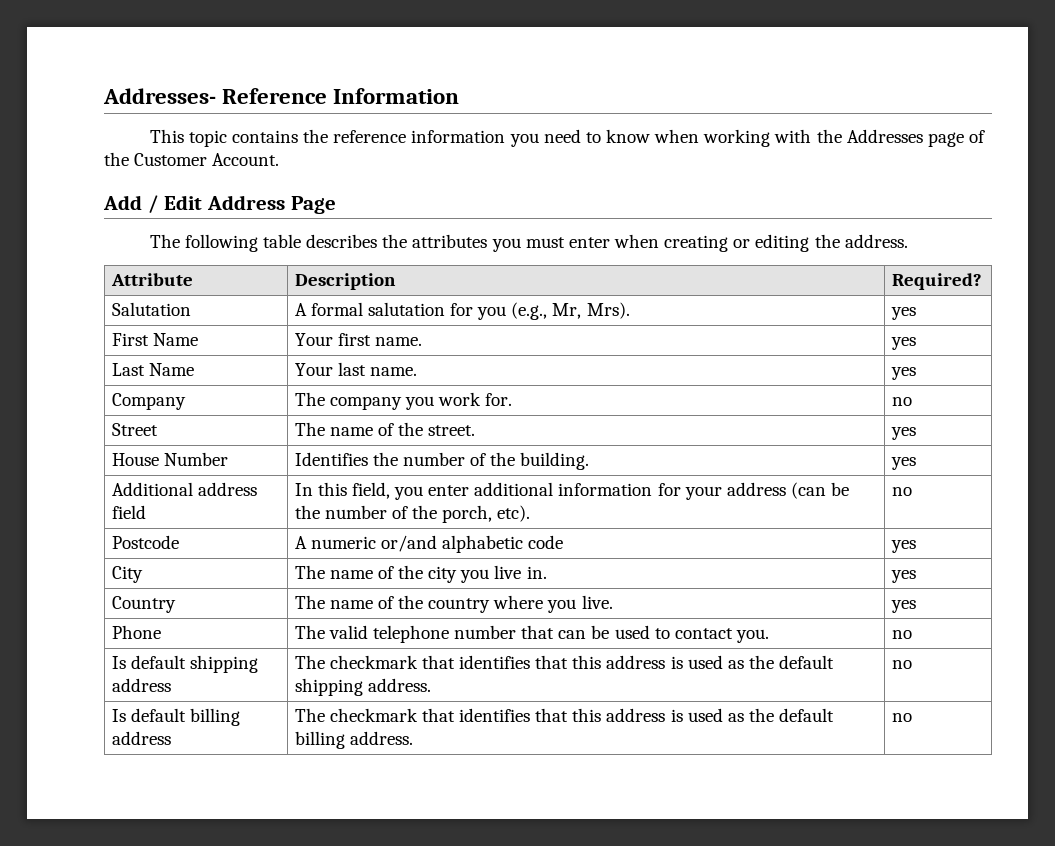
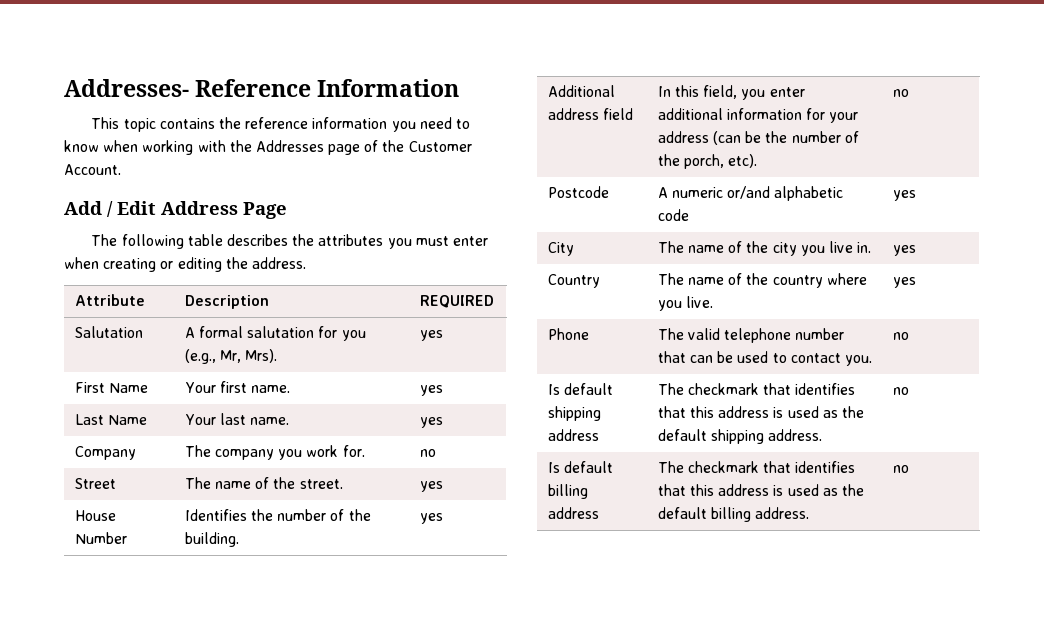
[891,273,982,290] Required? -> [419,295,494,308] REQUIRED

